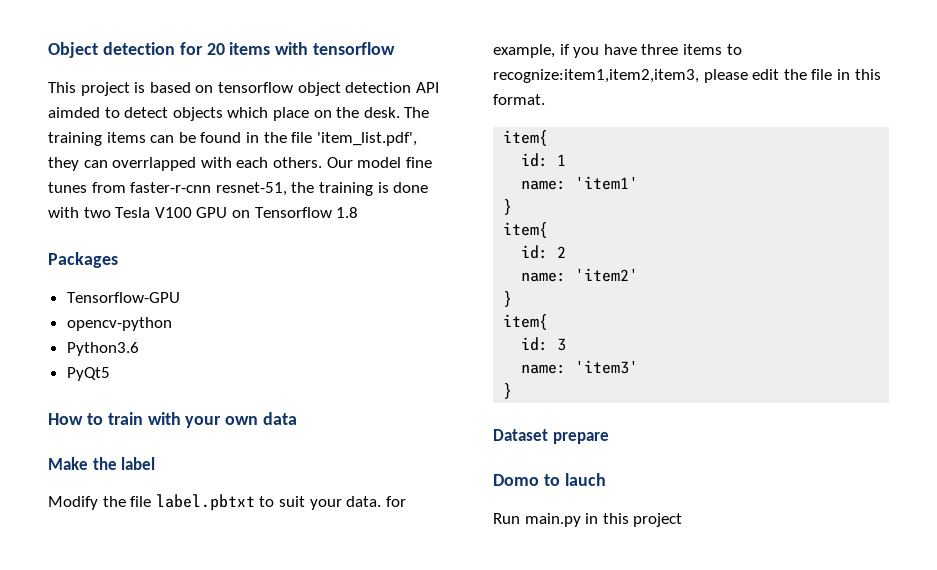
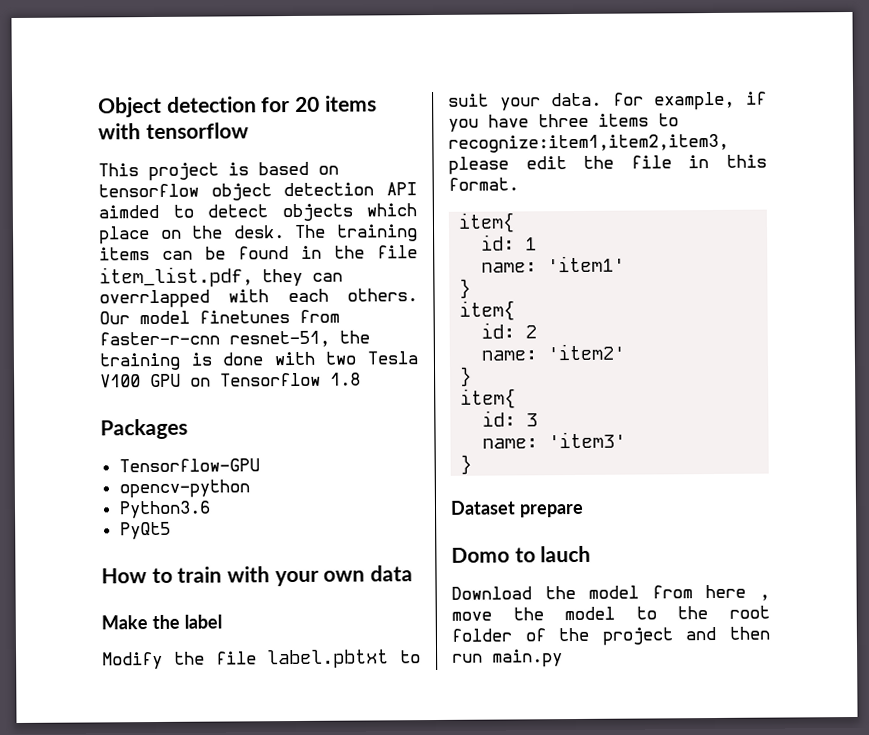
[316,132,417,146] 'item_list.pdf', -> [99,266,253,288] item_list.pdf,
[405,157,432,168] [48,182,87,193] fine tunes -> [199,310,290,324] finetunes
[493,513,683,527] Run main.py in this project -> [451,584,770,601] [451,605,770,621] [451,626,770,646] [452,649,563,668] Download the model from here , move the model to the root folder of the project and then run main.py

